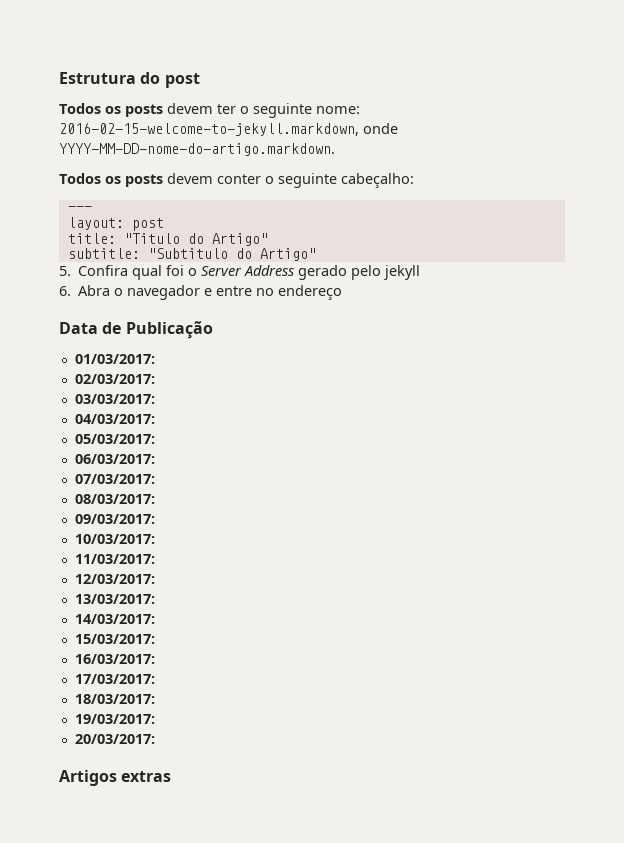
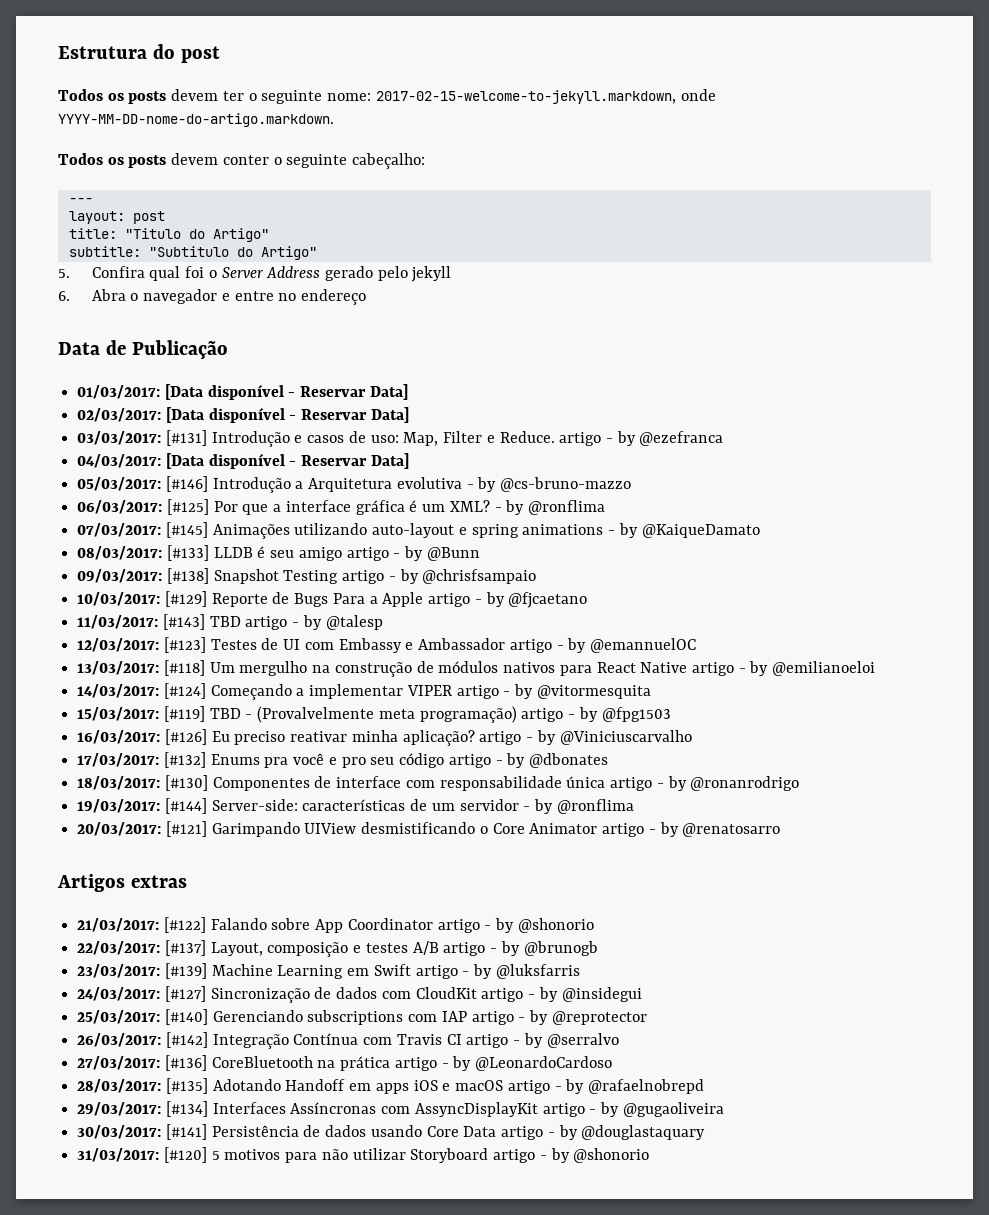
[59,123,359,136] 2016-02-15-welcome-to-jekyll.markdown, -> [375,90,676,104] 2017-02-15-welcome-to-jekyll.markdown,
[74,374,155,384] [74,394,155,404] [74,414,155,424] [74,434,155,444] [74,454,155,464] [74,474,155,484] [74,494,155,504] [74,514,155,524] [74,534,155,544] [74,554,155,564] [74,574,155,584] [74,594,155,604] [74,614,155,624] [74,634,155,644] [74,654,155,664] [74,674,155,684] [74,694,155,704] [74,714,155,724] [74,734,155,744] [59,770,172,786] // 02/03/2017: // 03/03/2017: // 04/03/2017: // 05/03/2017: // 06/03/2017: // 07/03/2017: // 08/03/2017: // 09/03/2017: // 10/03/2017: // 11/03/2017: // 12/03/2017: // 13/03/2017: // 14/03/2017: // 15/03/2017: // 16/03/2017: // 17/03/2017: // 18/03/2017: // 19/03/2017: // 20/03/2017: // Artigos extras -> [164,384,408,400] [77,407,409,423] [77,430,724,447] [77,453,409,469] [77,476,632,493] [77,499,605,515] [77,522,760,539] [77,545,480,561] [77,568,537,584] [77,591,588,608] [77,614,383,630] [77,637,696,653] [77,660,876,677] [77,683,651,700] [77,706,671,723] [77,729,692,746] [77,752,608,768] [77,775,800,791] [77,798,634,814] [77,821,781,837] [57,874,187,892] [77,917,594,933] [77,940,598,957] [77,963,580,979] [77,986,642,1003] [77,1009,647,1025] [77,1032,619,1049] [77,1055,613,1071] [77,1078,704,1094] [77,1101,724,1117] [77,1124,706,1140] [77,1147,650,1163] [Data disponível - Reservar Data] // 02/03/2017: [Data disponível - Reservar Data] // 03/03/2017: [#131] Introdução e casos de uso: Map, Filter e Reduce. artigo - by @ezefranca // 04/03/2017: [Data disponível - Reservar Data] // 05/03/2017: [#146] Introdução a Arquitetura evolutiva - by @cs-bruno-mazzo // 06/03/2017: [#125] Por que a interface gráfica é um XML? - by @ronflima // 07/03/2017: [#145] Animações utilizando auto-layout e spring animations - by @KaiqueDamato // 08/03/2017: [#133] LLDB é seu amigo artigo - by @Bunn // 09/03/2017: [#138] Snapshot Testing artigo - by @chrisfsampaio // 10/03/2017: [#129] Reporte de Bugs Para a Apple artigo - by @fjcaetano // 11/03/2017: [#143] TBD artigo - by @talesp // 12/03/2017: [#123] Testes de UI com Embassy e Ambassador artigo - by @emannuelOC // 13/03/2017: [#118] Um mergulho na construção de módulos nativos para React Native artigo - by @emilianoeloi // 14/03/2017: [#124] Começando a implementar VIPER artigo - by @vitormesquita // 15/03/2017: [#119] TBD - (Provalvelmente meta programação) artigo - by @fpg1503 // 16/03/2017: [#126] Eu preciso reativar minha aplicação? artigo - by @Viniciuscarvalho // 17/03/2017: [#132] Enums pra você e pro seu código artigo - by @dbonates // 18/03/2017: [#130] Componentes de interface com responsabilidade única artigo - by @ronanrodrigo // 19/03/2017: [#144] Server-side: características de um servidor - by @ronflima // 20/03/2017: [#121] Garimpando UIView desmistificando o Core Animator artigo - by @renatosarro // Artigos extras // 21/03/2017: [#122] Falando sobre App Coordinator artigo - by @shonorio // 22/03/2017: [#137] Layout, composição e testes A/B artigo - by @brunogb // 23/03/2017: [#139] Machine Learning em Swift artigo - by @luksfarris // 24/03/2017: [#127] Sincronização de dados com CloudKit artigo - by @insidegui // 25/03/2017: [#140] Gerenciando subscriptions com IAP artigo - by @reprotector // 26/03/2017: [#142] Integração Contínua com Travis CI artigo - by @serralvo // 27/03/2017: [#136] CoreBluetooth na prática artigo - by @LeonardoCardoso // 28/03/2017: [#135] Adotando Handoff em apps iOS e macOS artigo - by @rafaelnobrepd // 29/03/2017: [#134] Interfaces Assíncronas com AssyncDisplayKit artigo - by @gugaoliveira // 30/03/2017: [#141] Persistência de dados usando Core Data artigo - by @douglastaquary // 31/03/2017: [#120] 5 motivos para não utilizar Storyboard artigo - by @shonorio

